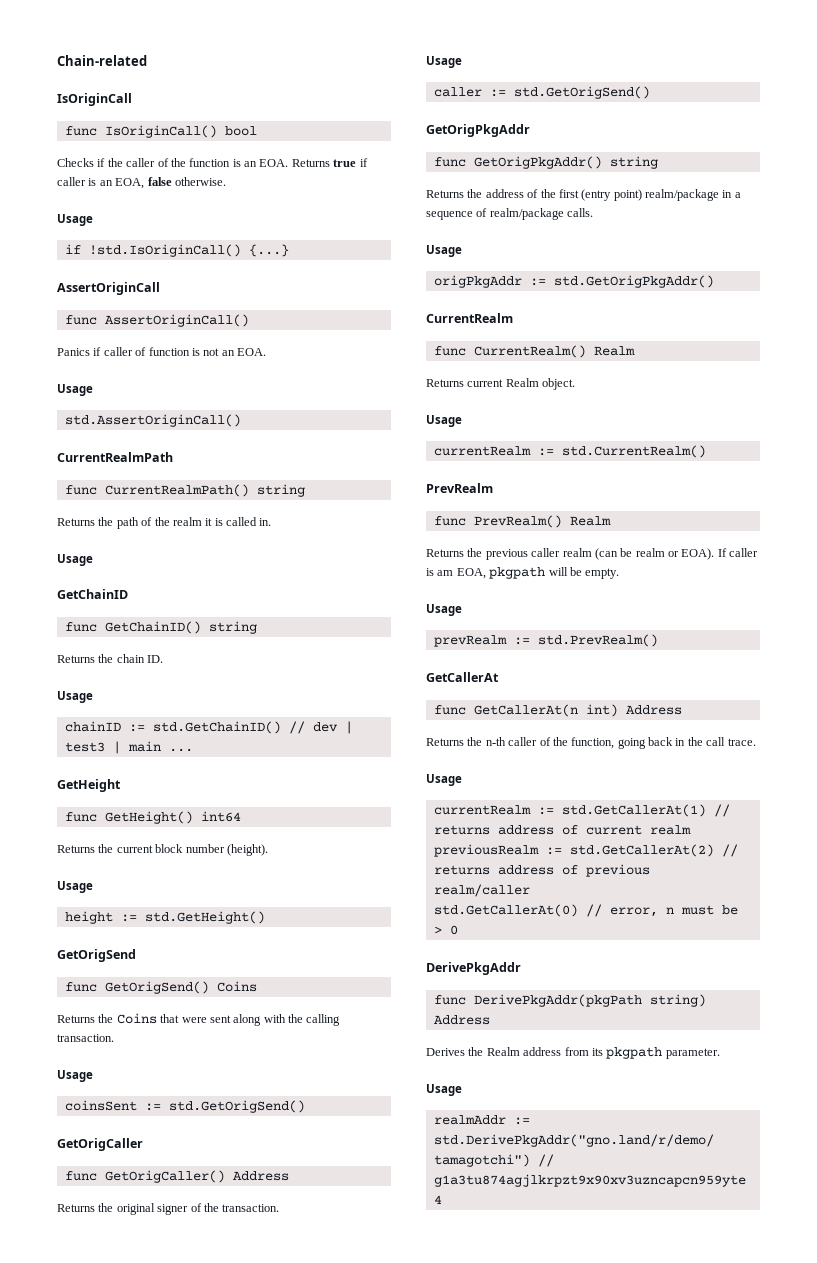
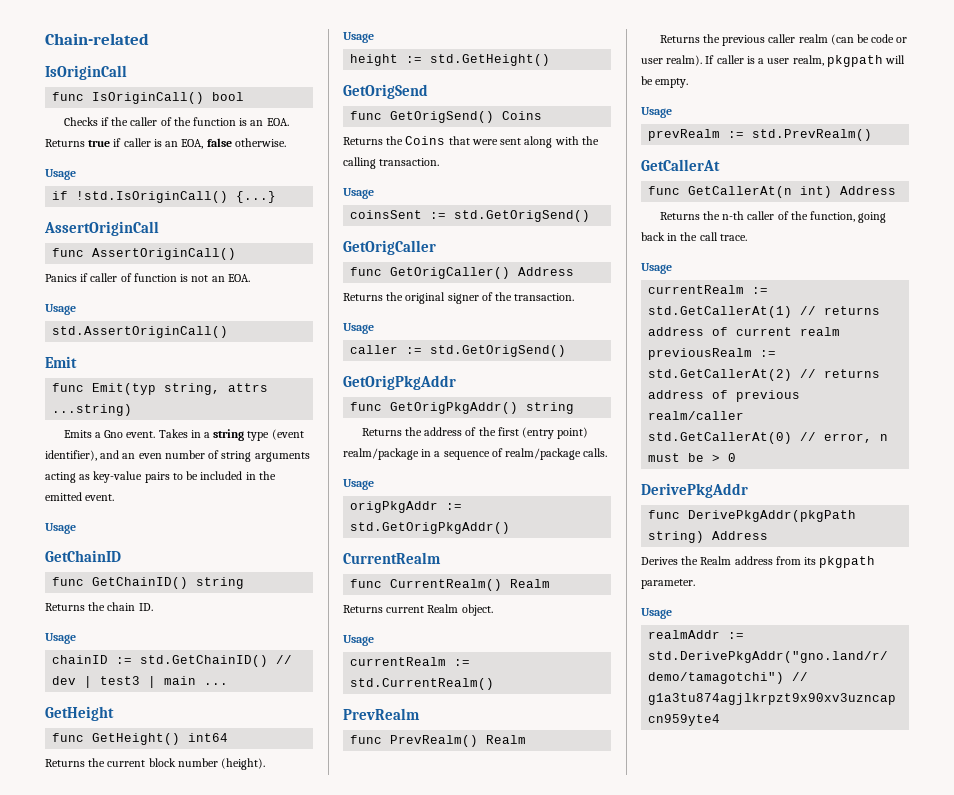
[57,452,173,462] [64,484,305,497] [57,517,272,529] CurrentRealmPath // func CurrentRealmPath() string // Returns the path of the realm it is called in. -> [45,356,77,368] [52,383,269,395] [52,404,133,416] [63,429,304,441] [45,450,310,462] [45,471,276,483] [45,492,115,501] Emit // func Emit(typ string, attrs ...string) // Emits a Gno event. Takes in a string type (event identifier), and an even number of string arguments acting as key-value pairs to be included in the emitted event.
[635,548,759,560] [426,568,486,579] realm or EOA). If caller is am EOA, -> [871,34,908,43] [641,55,824,66] code or user realm). If caller is a user realm,

